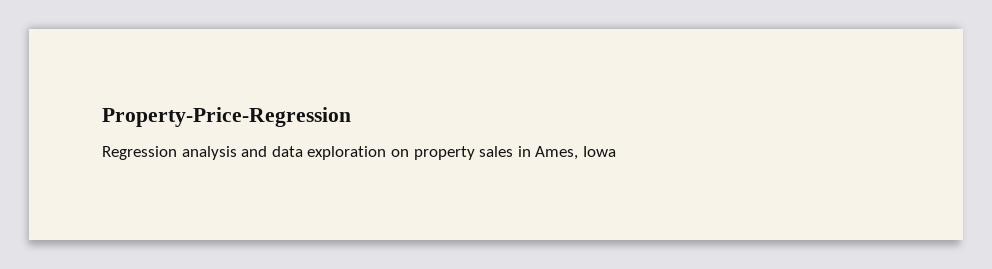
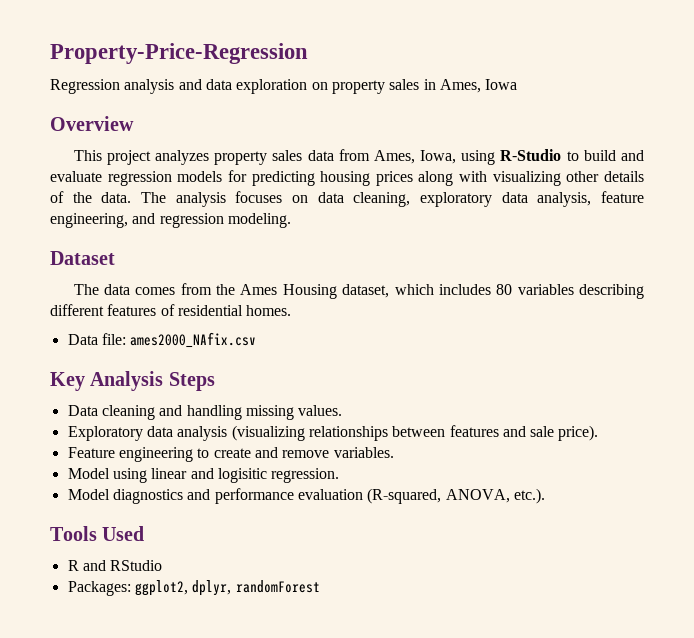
(616, 151) none -> [50,116,134,131] [73,149,645,165] [50,170,644,186] [50,191,645,207] [50,213,291,228] [50,251,115,265] [73,283,644,299] [50,304,292,316] [67,332,257,348] [50,371,215,391] [67,405,343,420] [67,425,599,441] [67,447,394,462] [67,468,340,483] [67,488,545,504] [50,526,145,541] [67,560,163,571] [67,580,320,596] // Overview // This project analyzes property sales data from Ames, Iowa, using R-Studio to build and evaluate regression models for predicting housing prices along with visualizing other details of the data. The analysis focuses on data cleaning, exploratory data analysis, feature engineering, and regression modeling. // Dataset // The data comes from the Ames Housing dataset, which includes 80 variables describing different features of residential homes. // Data file: ames2000_NAfix.csv // Key Analysis Steps // Data cleaning and handling missing values. // Exploratory data analysis (visualizing relationships between features and sale price). // Feature engineering to create and remove variables. // Model using linear and logisitic regression. // Model diagnostics and performance evaluation (R-squared, ANOVA, etc.). // Tools Used // R and RStudio // Packages: ggplot2, dplyr, randomForest

